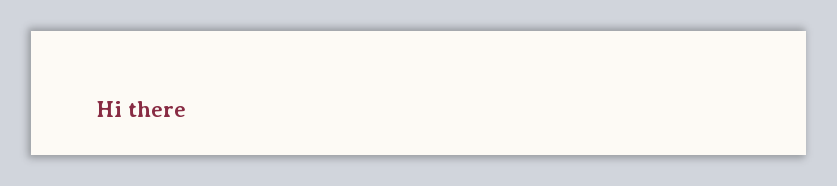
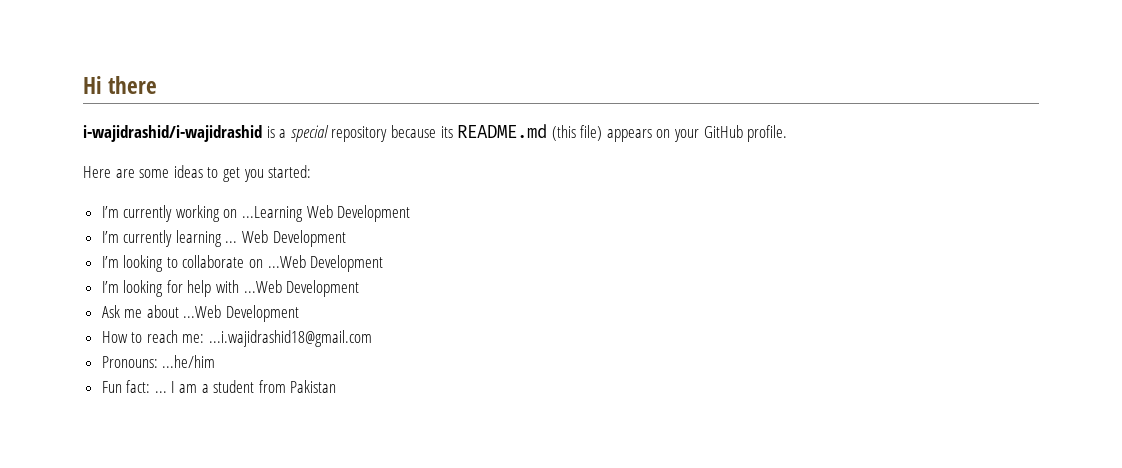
(187, 109) none -> [83,124,788,142] [83,165,312,182] [101,205,411,222] [101,230,346,247] [101,255,384,272] [101,280,360,297] [101,305,300,322] [101,330,373,347] [101,355,216,368] [101,380,337,393] // i-wajidrashid/i-wajidrashid is a special repository because its README.md (this file) appears on your GitHub profile. // Here are some ideas to get you started: // I’m currently working on ...Learning Web Development // I’m currently learning ... Web Development // I’m looking to collaborate on ...Web Development // I’m looking for help with ...Web Development // Ask me about ...Web Development // How to reach me: ...i.wajidrashid18@gmail.com // Pronouns: ...he/him // Fun fact: ... I am a student from Pakistan

